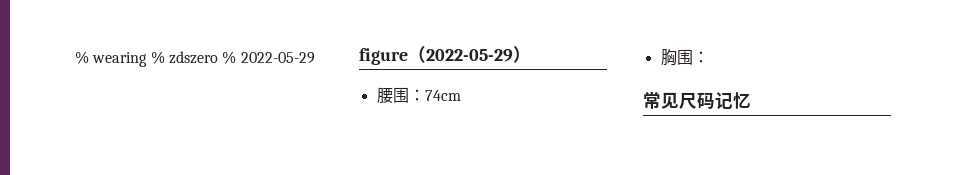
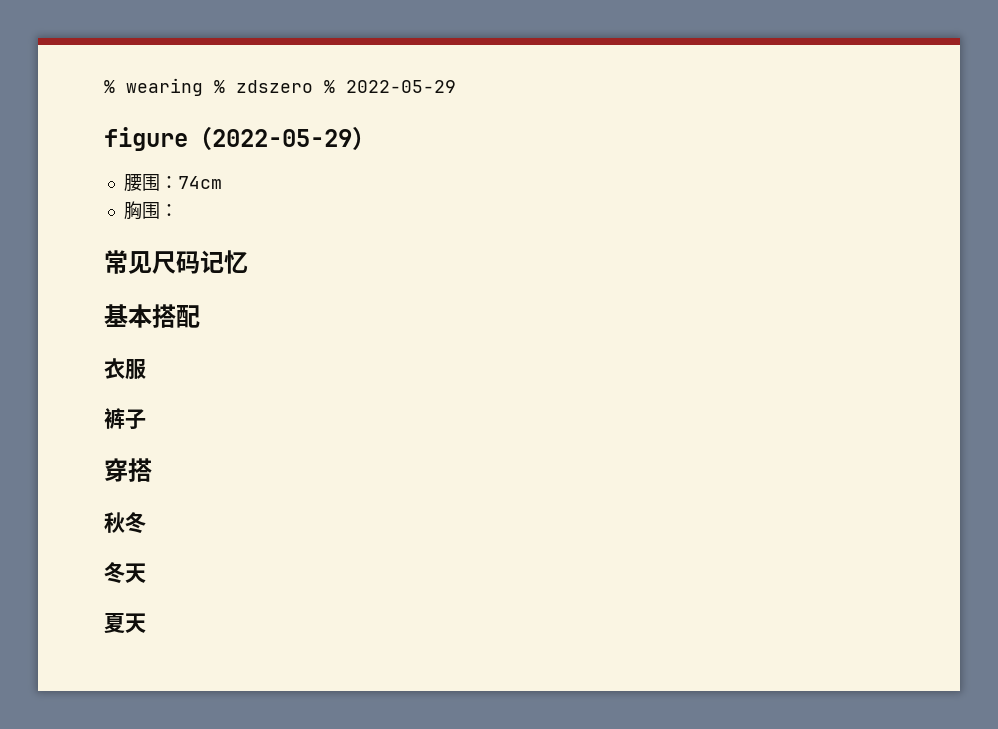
(751, 100) none -> [104,304,200,328] [104,358,146,380] [104,408,146,430] [104,458,152,482] [104,512,146,534] [104,562,146,584] [104,613,146,633] // 基本搭配 // 衣服 // 裤子 // 穿搭 // 秋冬 // 冬天 // 夏天

